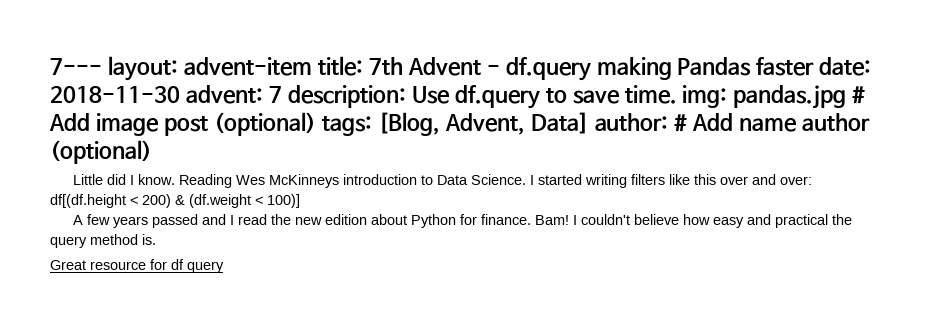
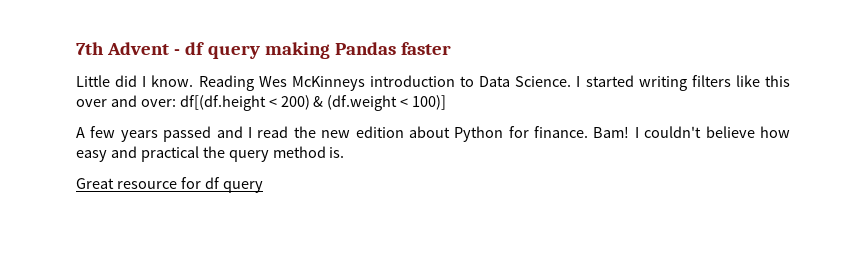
[50,56,363,81] 7--- layout: advent-item title: -> (76, 48) none
[505,57,591,81] df.query -> [185,42,260,59] df query
[819,57,872,76] [50,85,866,109] [49,112,871,136] [50,140,152,164] date: 2018-11-30 advent: 7 description: Use df.query to save time. img: pandas.jpg # Add image post (optional) tags: [Blog, Advent, Data] author: # Add name author (optional) -> (451, 48) none

